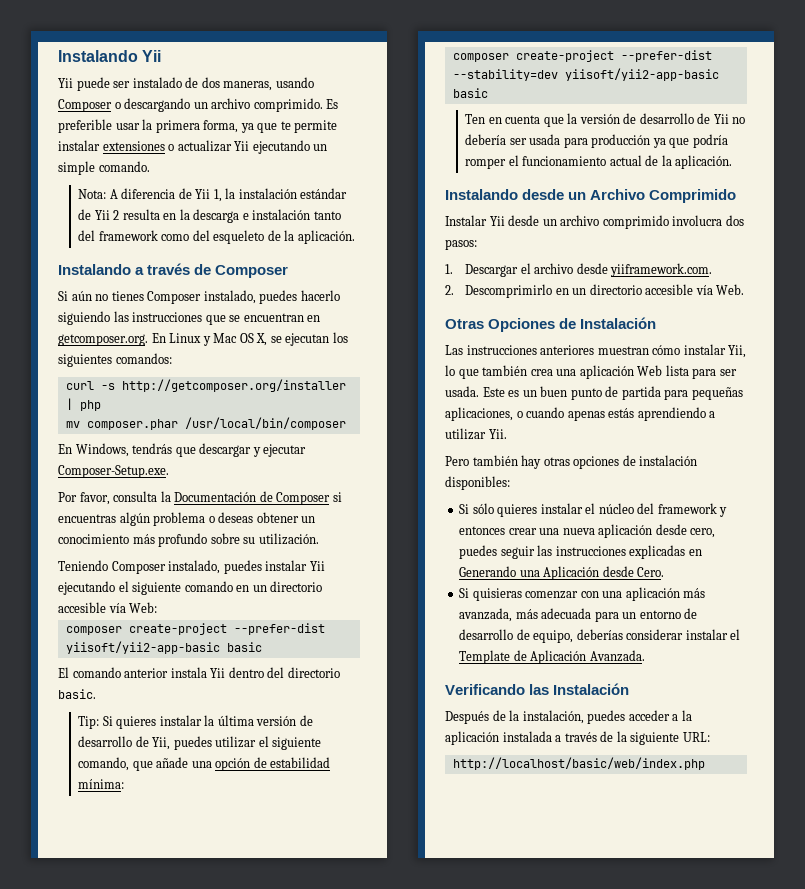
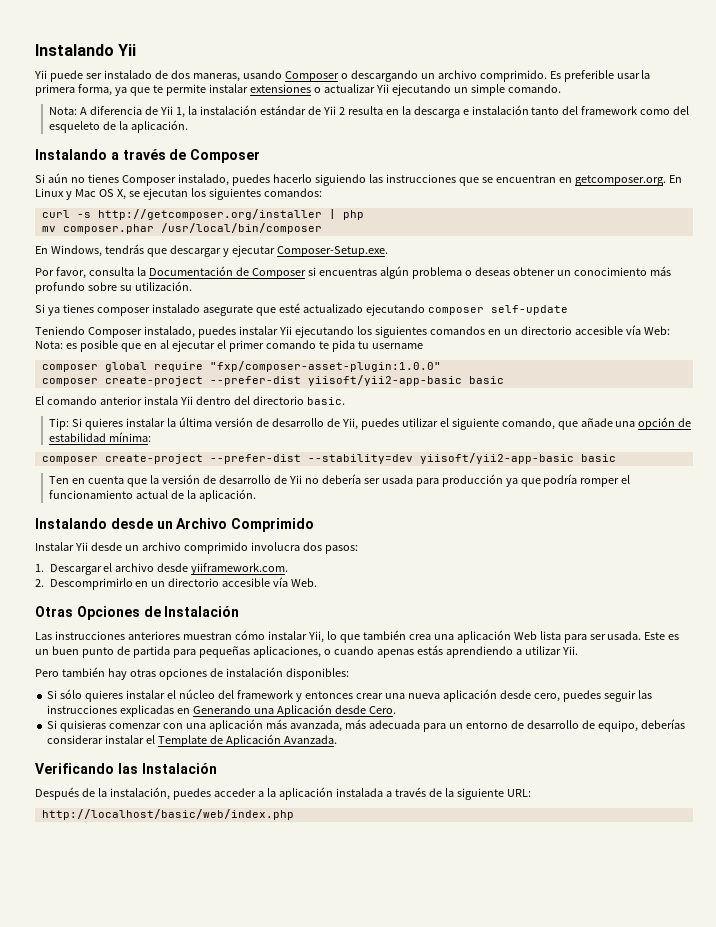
(319, 539) none -> [35,303,568,316] // Si ya tienes composer instalado asegurate que esté actualizado ejecutando composer self-update
[118,581,233,595] el siguiente comando -> [356,326,485,338] los siguientes comandos
(158, 607) none -> [35,340,423,352] [41,361,441,372] Nota: es posible que en al ejecutar el primer comando te pida tu username // composer global require "fxp/composer-asset-plugin:1.0.0"

